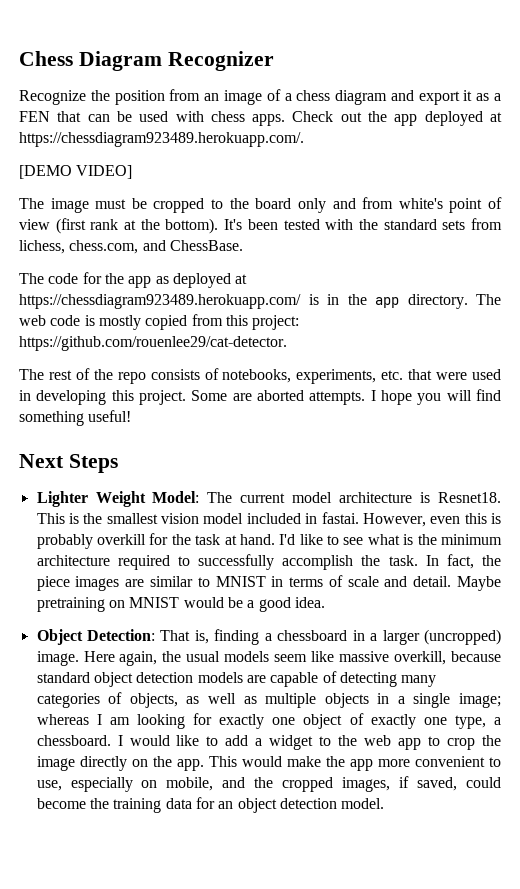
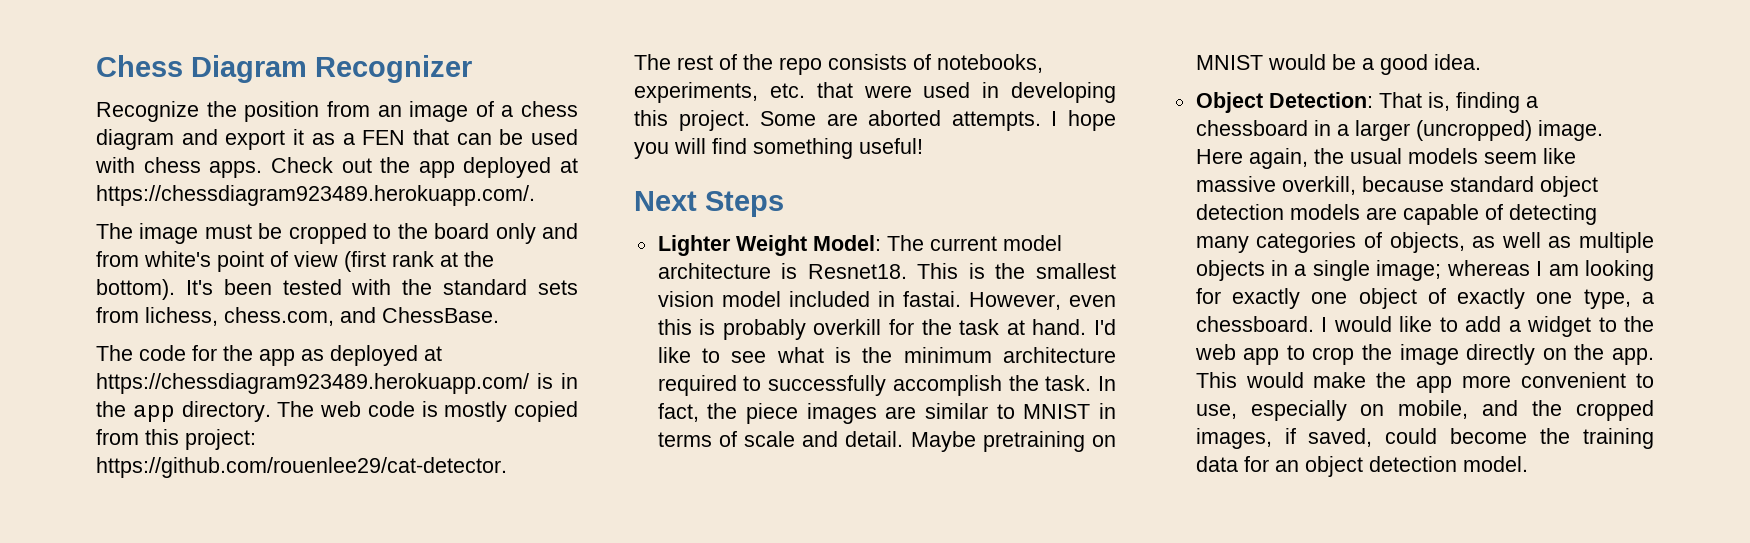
[19,165,133,179] // [DEMO VIDEO] -> (535, 195) none

